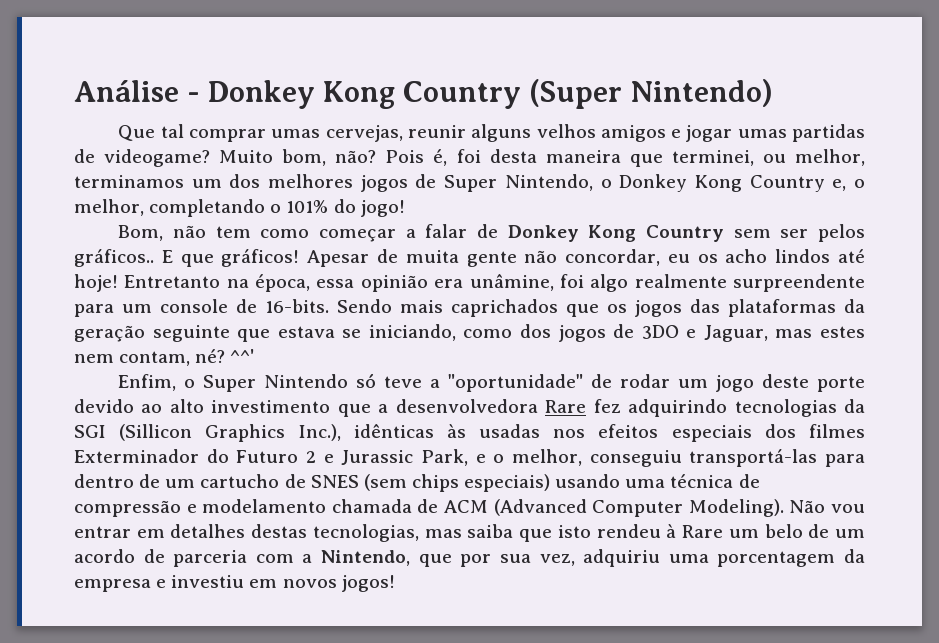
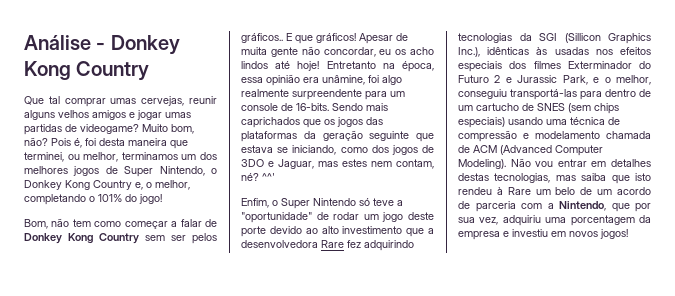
[529,79,773,109] (Super Nintendo) -> (150, 71) none

